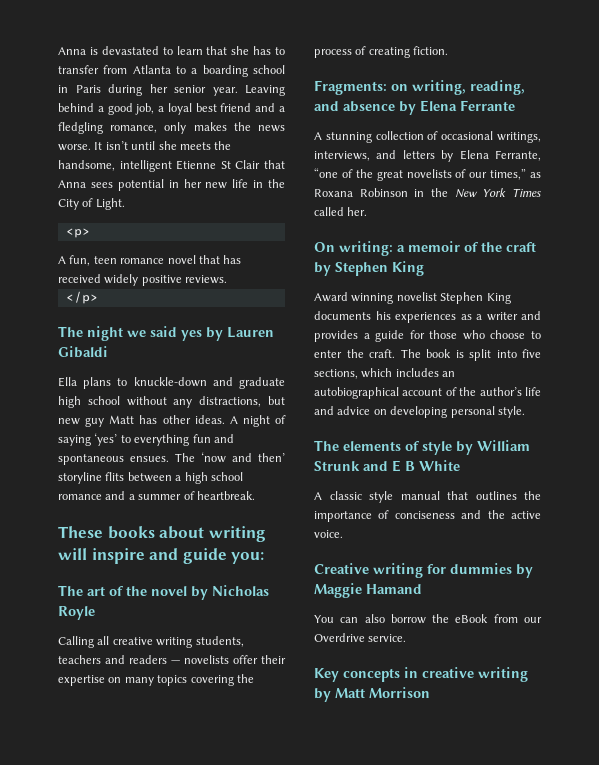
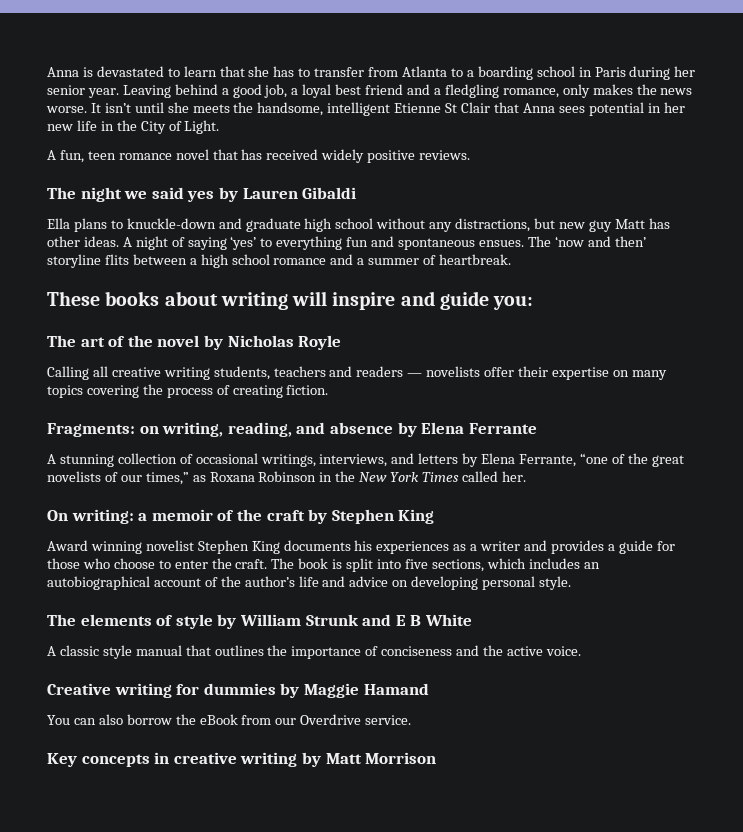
[65,228,90,238] // <p> -> (220, 127) none
[65,291,98,304] // </p> -> (471, 155) none

